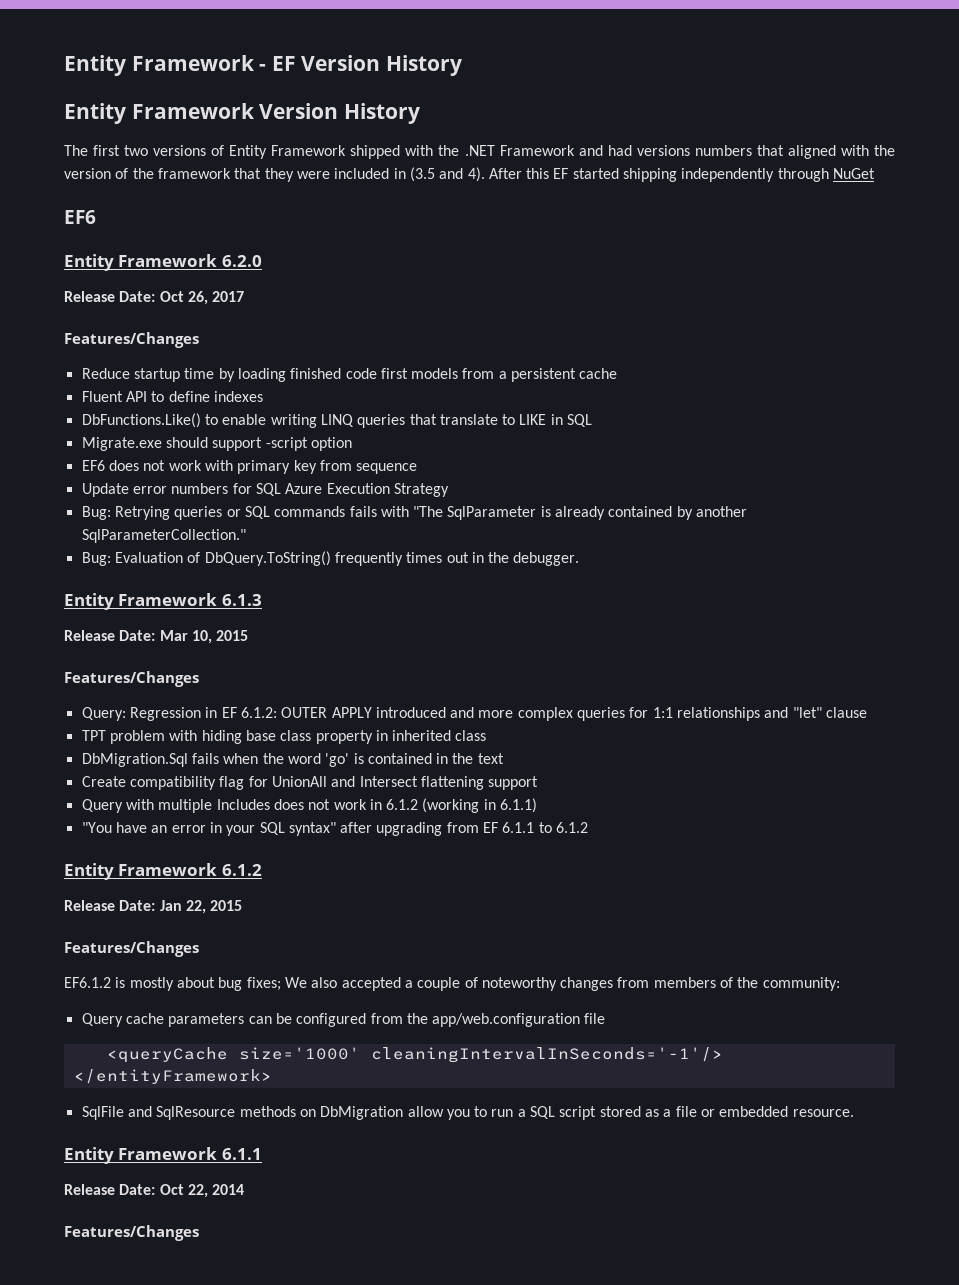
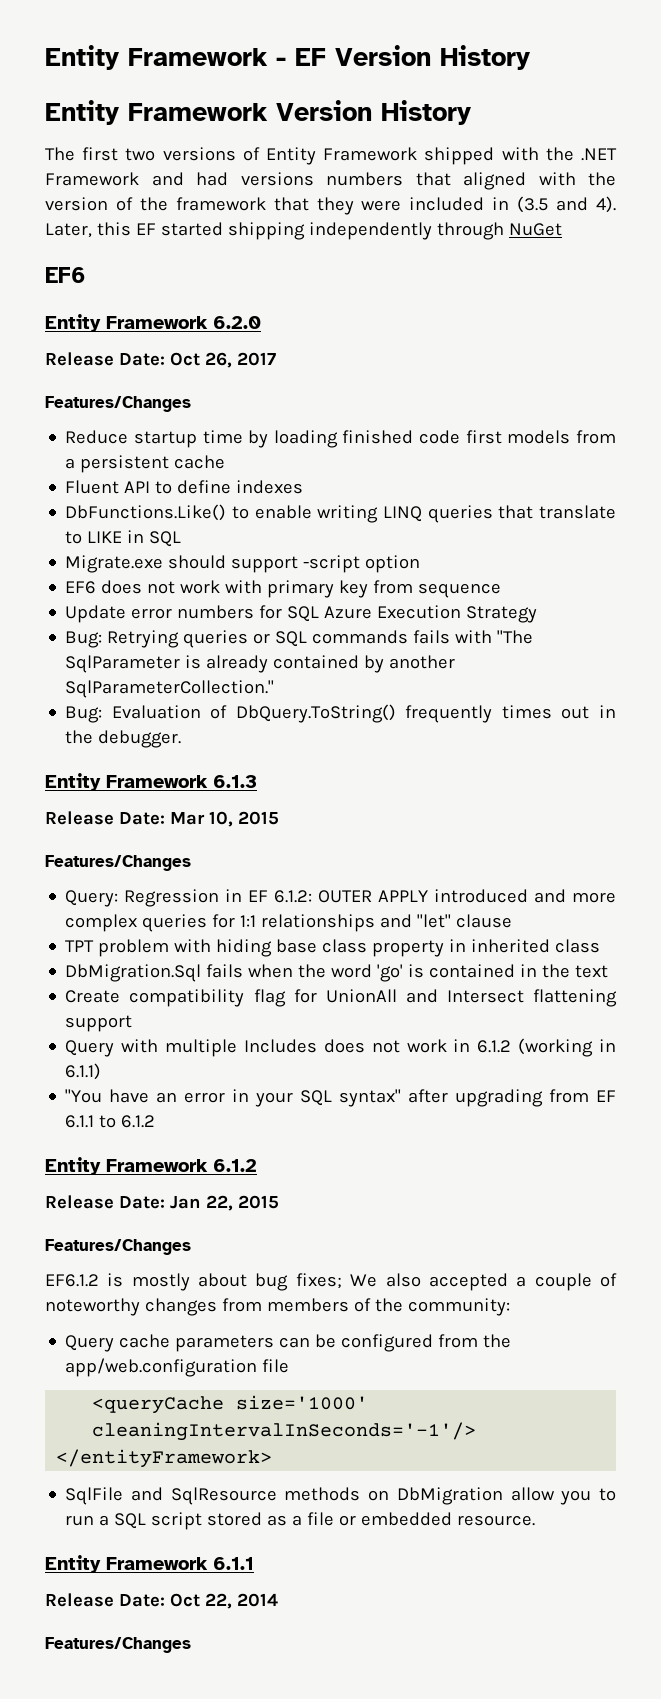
[488,168,522,179] After -> [45,223,92,238] Later,

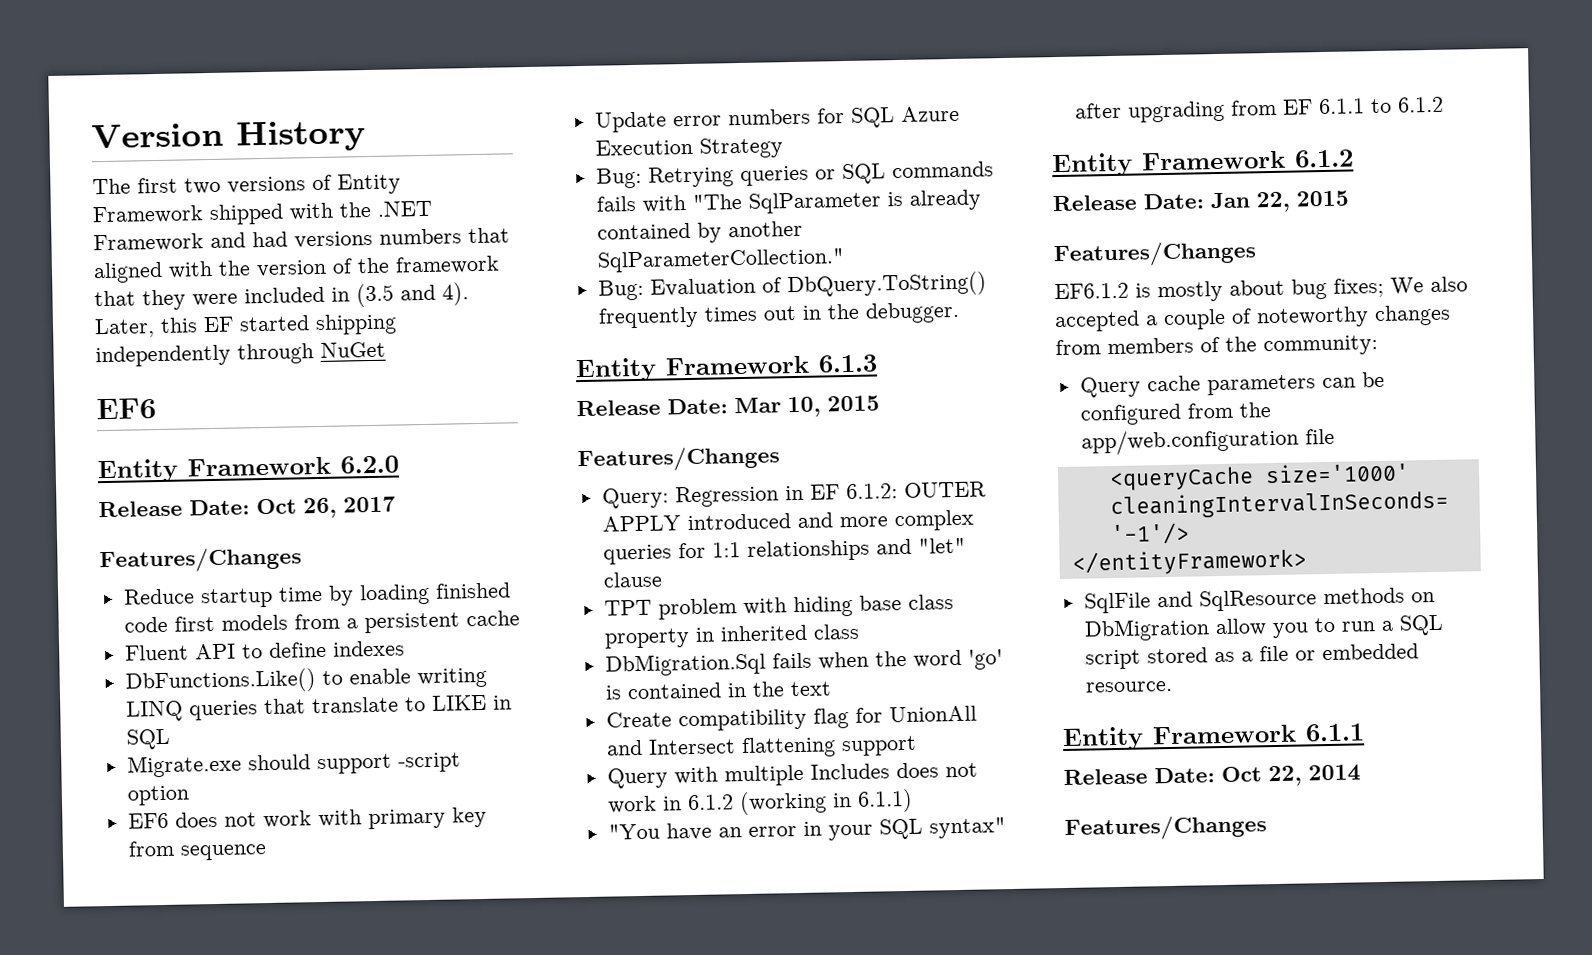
[45,45,530,70] [45,100,268,125] Entity Framework - EF Version History // Entity Framework -> (91, 135) none

